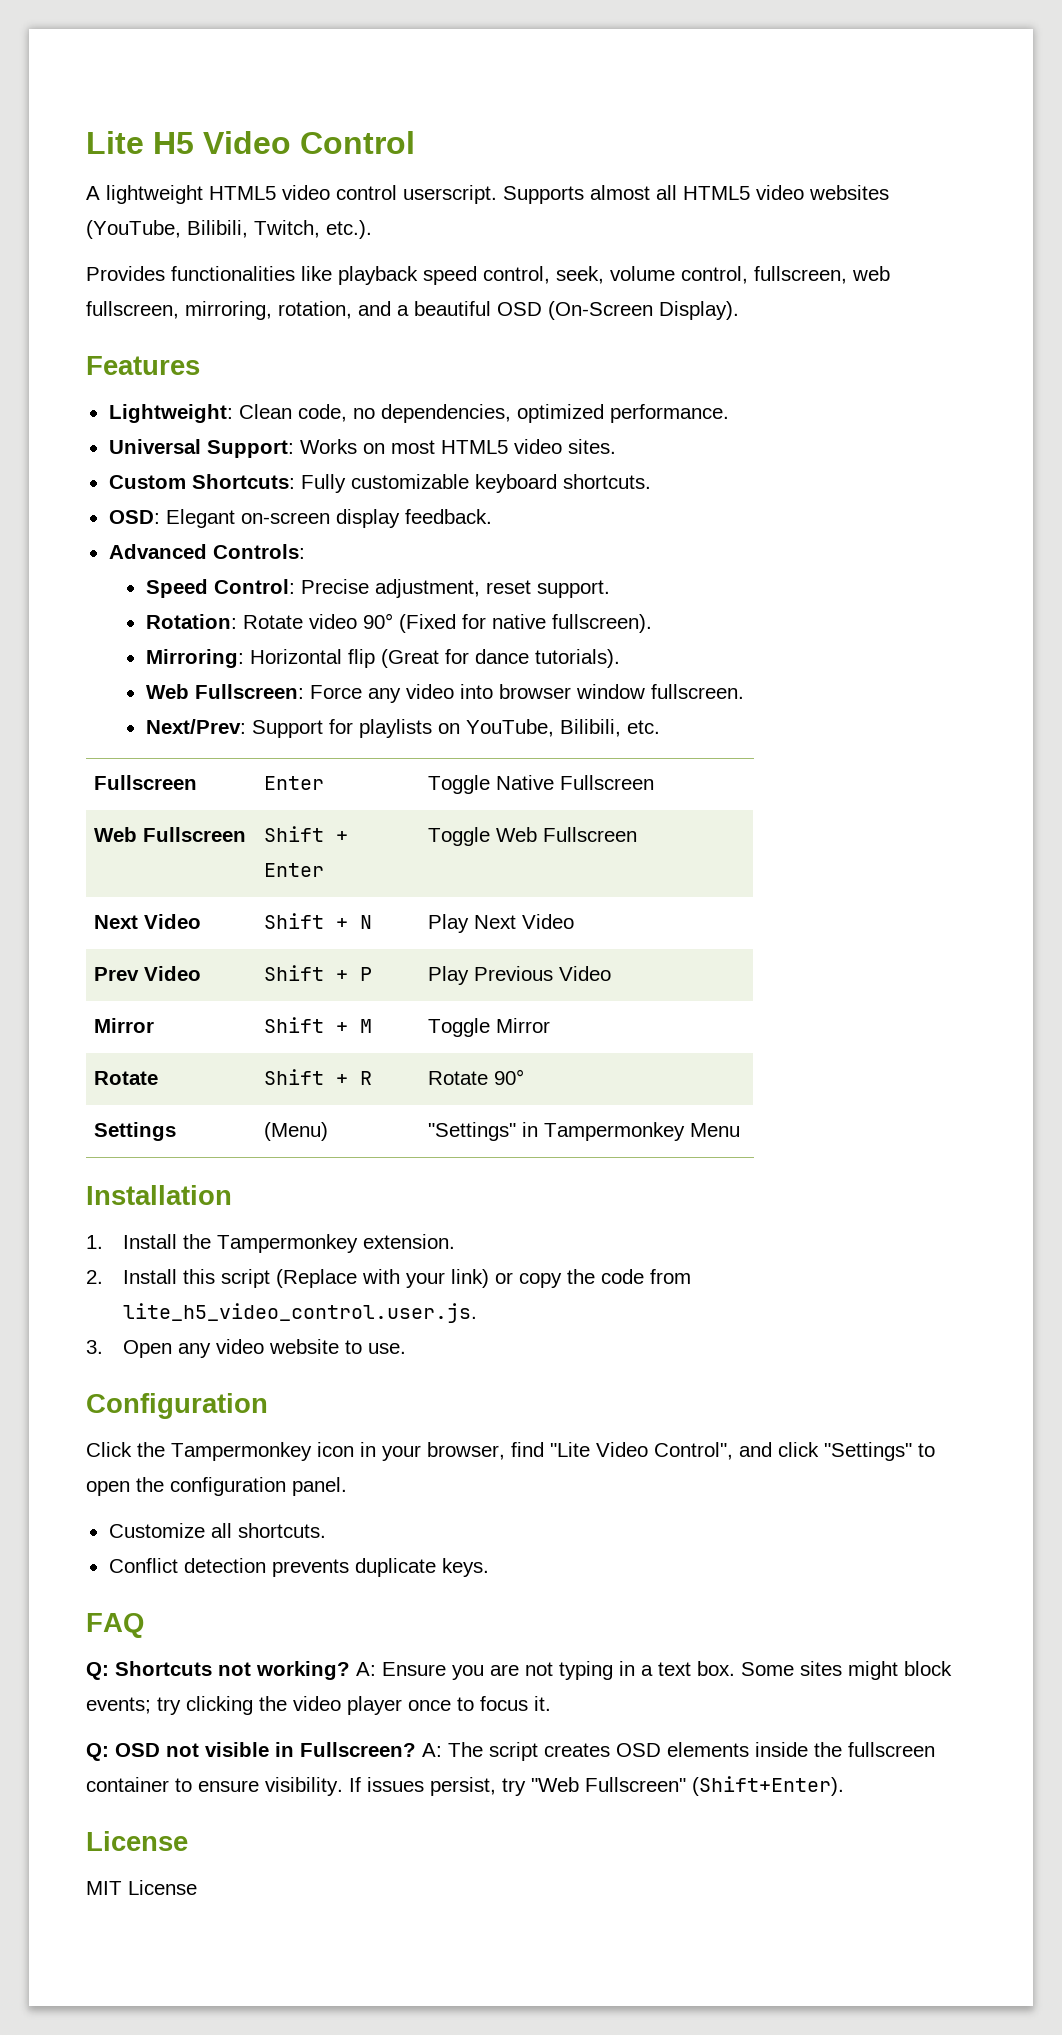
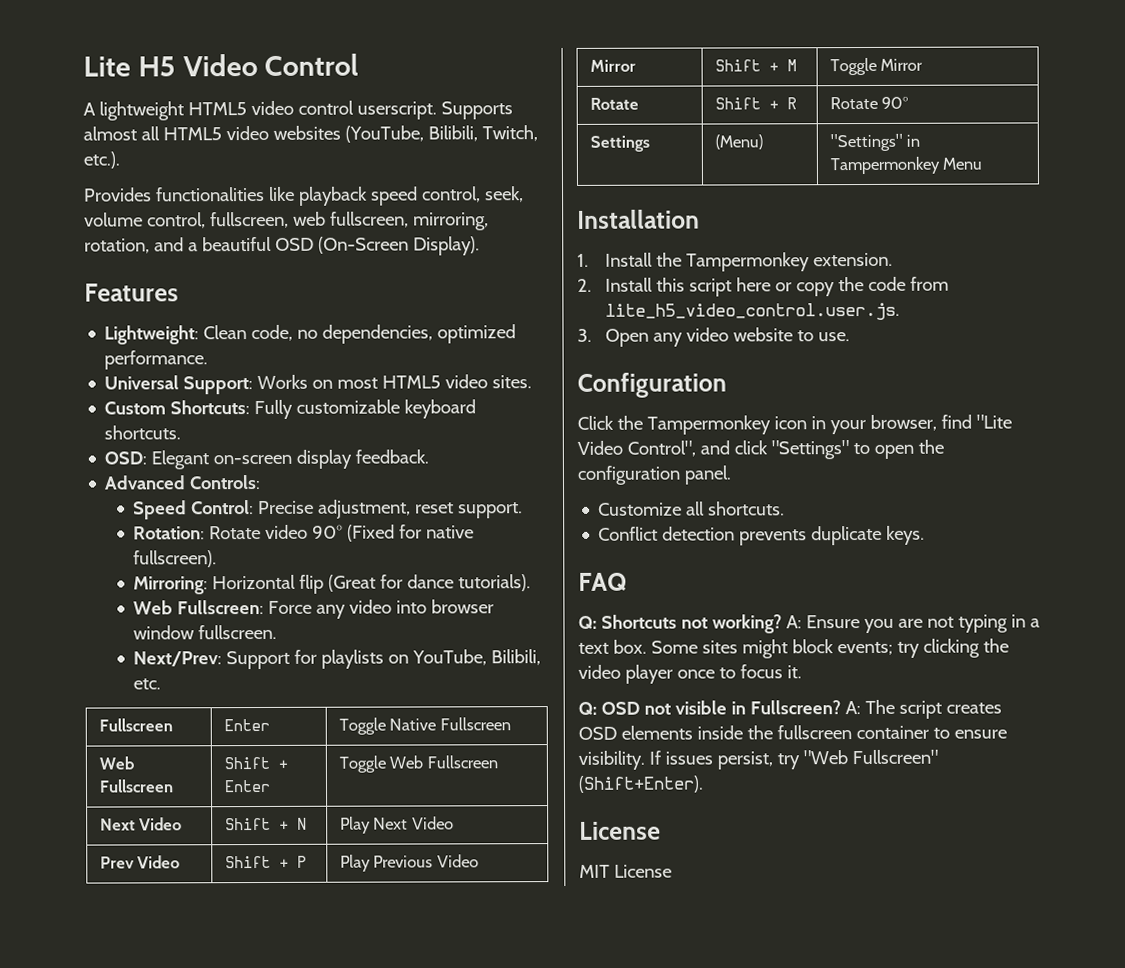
[276,1269,490,1288] (Replace with your link) -> [736,277,772,292] here

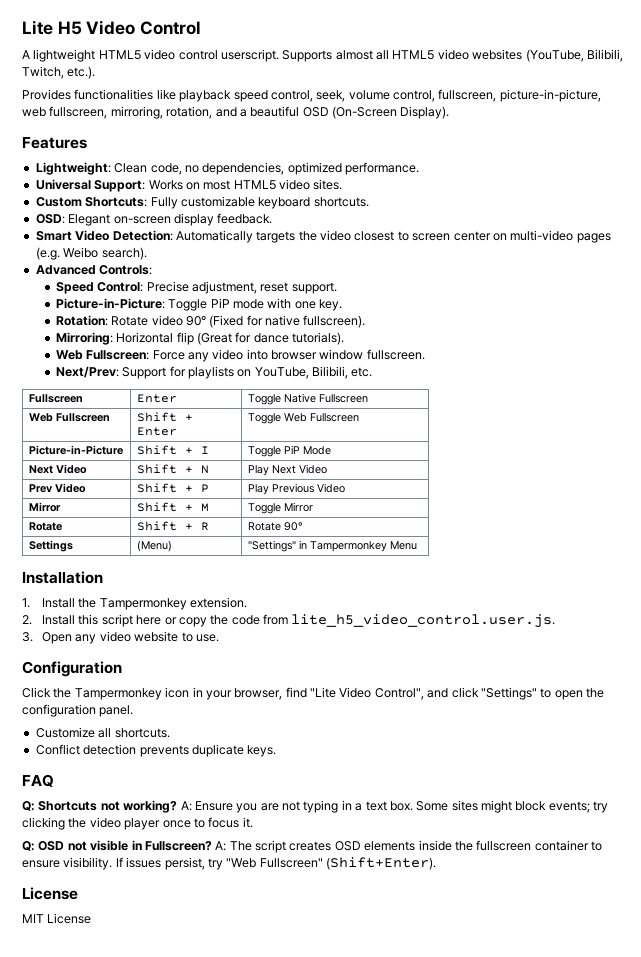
(289, 220) none -> [499,89,601,102] picture-in-picture,
(430, 456) none -> [35,230,611,243] [35,247,147,260] // Smart Video Detection: Automatically targets the video closest to screen center on multi-video pages (e.g. Weibo search).
(524, 510) none -> [55,298,343,311] // Picture-in-Picture: Toggle PiP mode with one key.
(498, 762) none -> [28,445,123,455] [136,445,209,455] [247,445,331,457] // Picture-in-Picture | Shift + I | Toggle PiP Mode

